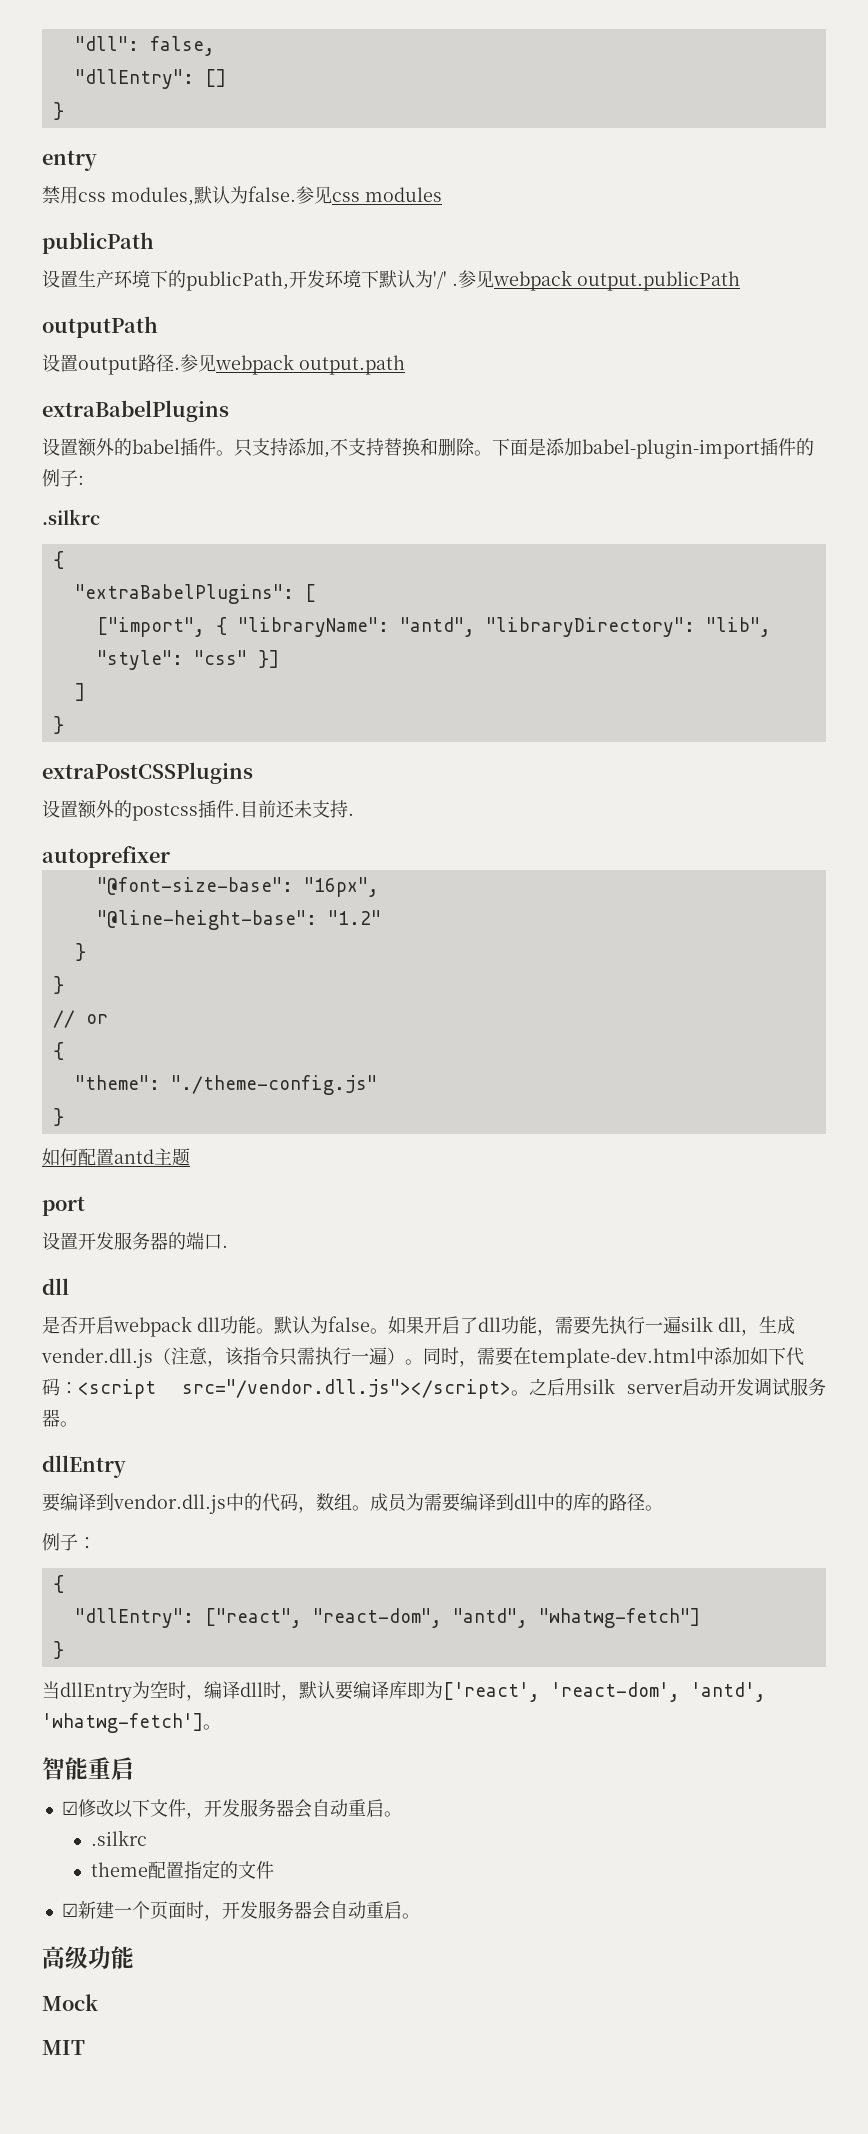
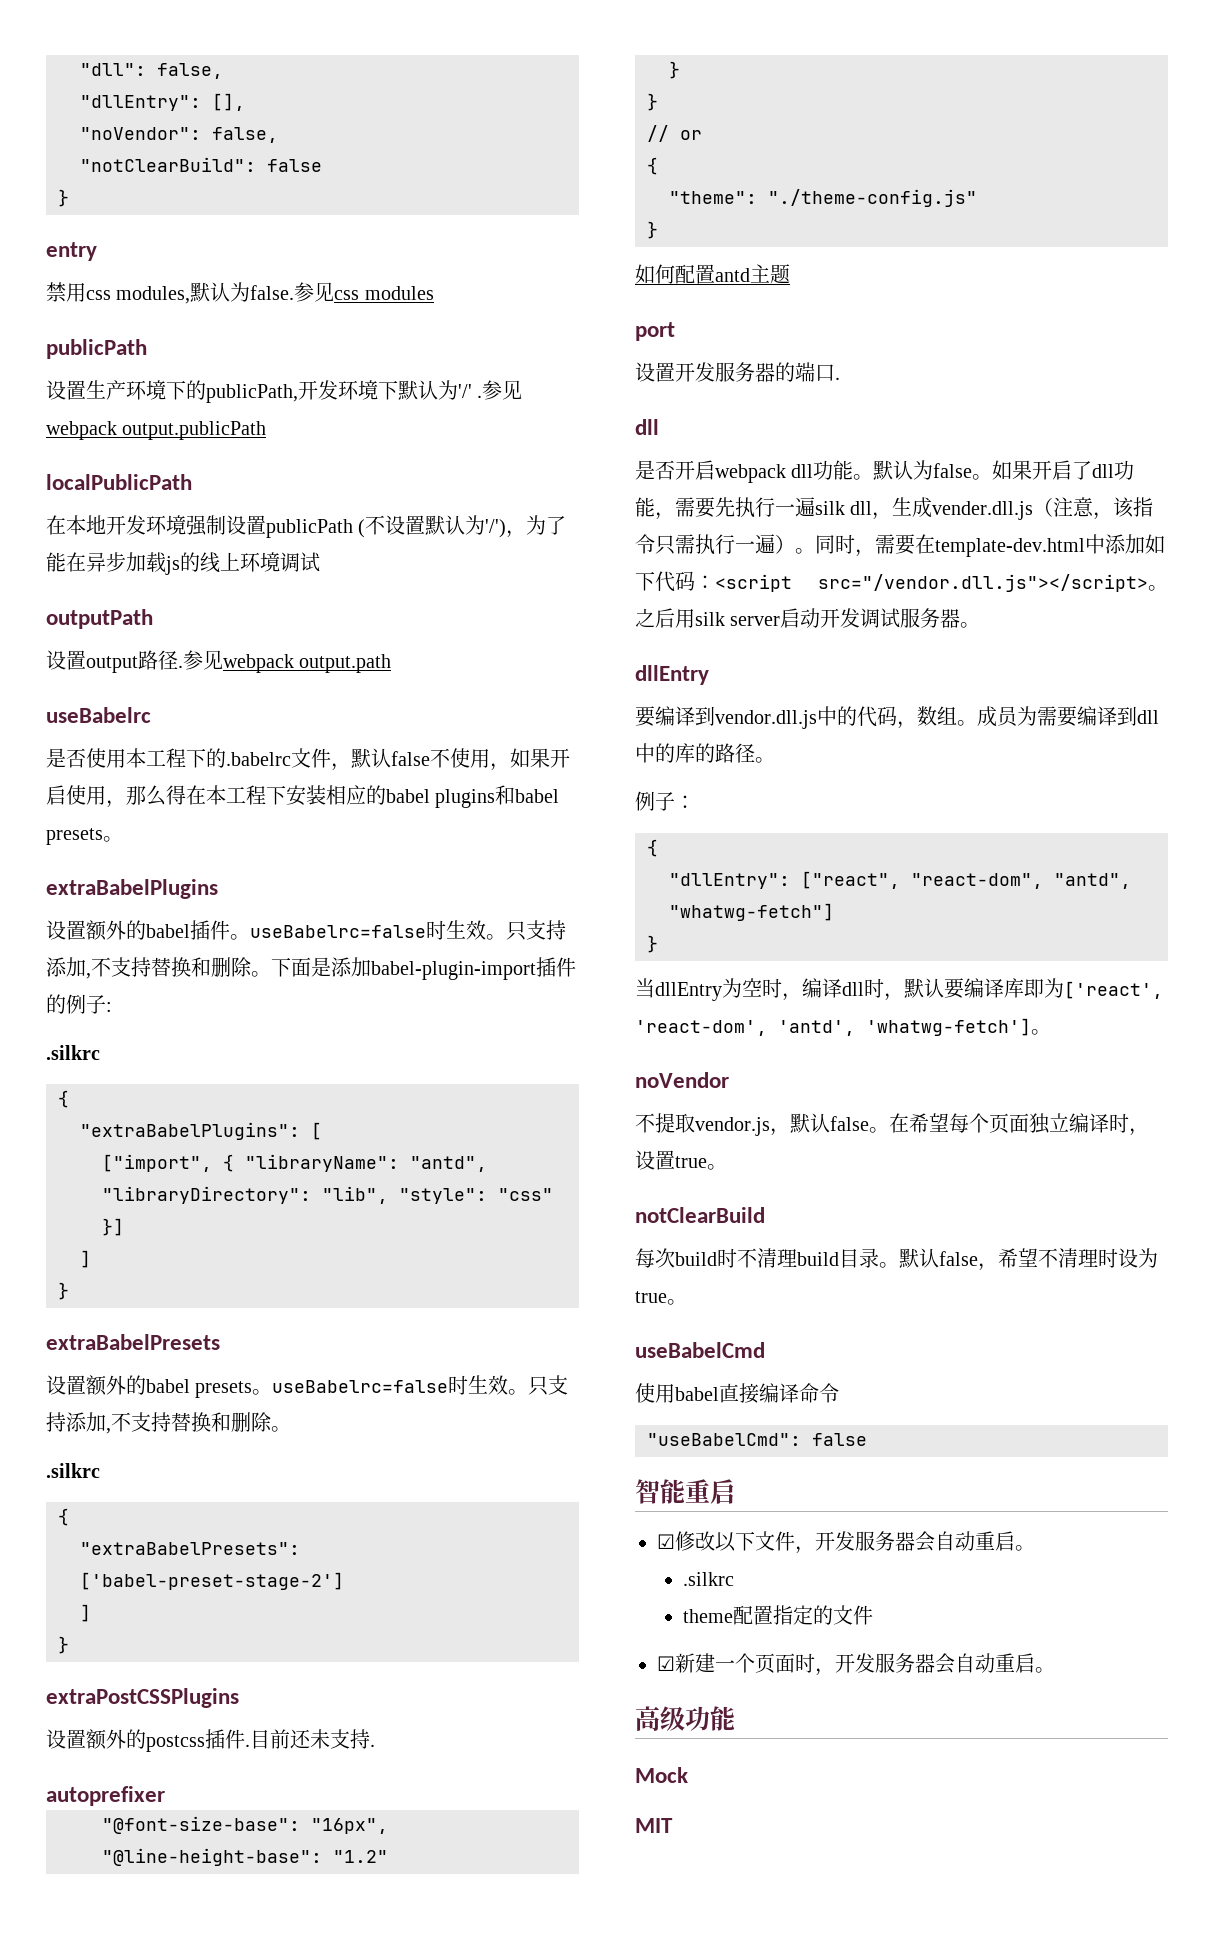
[204,69,226,87] [] -> [212,93,245,111] [80,127,278,143] [80,157,322,172] [], // "noVendor": false, // "notClearBuild": false
(740, 281) none -> [46,474,192,490] [46,515,567,538] [46,552,320,575] // localPublicPath // 在本地开发环境强制设置publicPath (不设置默认为'/')，为了能在异步加载js的线上环境调试
(405, 365) none -> [46,707,151,723] [46,748,570,771] [46,785,560,808] [46,828,123,845] // useBabelrc // 是否使用本工程下的.babelrc文件，默认false不使用，如果开启使用，那么得在本工程下安装相应的babel plugins和babel presets。
(234, 453) none -> [250,920,506,940] useBabelrc=false时生效。
(64, 725) none -> [46,1334,220,1350] [46,1375,569,1398] [46,1412,291,1434] [46,1463,100,1478] [58,1508,69,1526] [80,1542,300,1555] [80,1572,344,1590] [80,1604,91,1622] [58,1636,69,1654] // extraBabelPresets // 设置额外的babel presets。useBabelrc=false时生效。只支持添加,不支持替换和删除。 // .silkrc // { // "extraBabelPresets": ['babel-preset-stage-2'] // ] // }
(221, 1727) none -> [635,1072,729,1088] [635,1113,1149,1136] [635,1150,727,1170] [635,1207,765,1223] [635,1248,1158,1271] [635,1291,687,1305] [635,1342,765,1358] [635,1383,839,1404] [647,1433,867,1446] // noVendor // 不提取vendor.js，默认false。在希望每个页面独立编译时，设置true。 // notClearBuild // 每次build时不清理build目录。默认false，希望不清理时设为true。 // useBabelCmd // 使用babel直接编译命令 // "useBabelCmd": false

